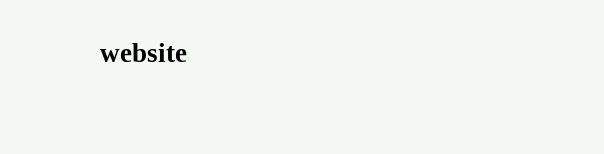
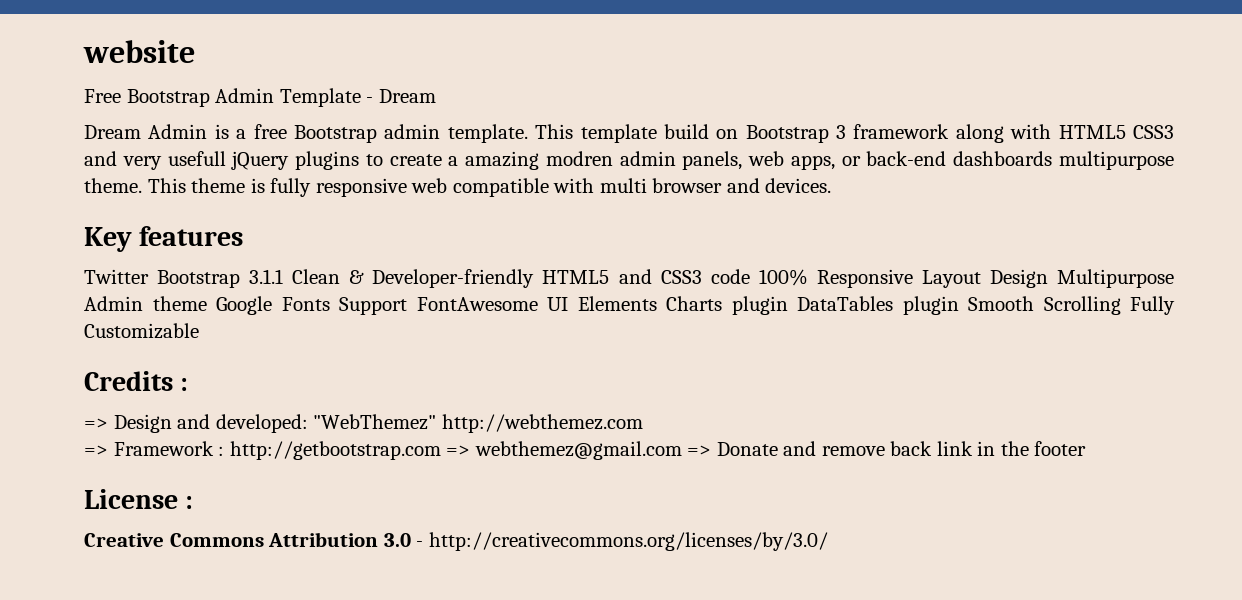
(187, 52) none -> [84,88,436,107] [84,124,1175,143] [84,151,1174,170] [84,178,832,197] [84,226,244,252] [84,269,1174,288] [84,296,1175,315] [84,323,199,339] [84,371,189,391] [84,414,643,433] [84,441,1087,460] [84,489,194,509] [84,532,828,551] // Free Bootstrap Admin Template - Dream // Dream Admin is a free Bootstrap admin template. This template build on Bootstrap 3 framework along with HTML5 CSS3 and very usefull jQuery plugins to create a amazing modren admin panels, web apps, or back-end dashboards multipurpose theme. This theme is fully responsive web compatible with multi browser and devices. // Key features // Twitter Bootstrap 3.1.1 Clean & Developer-friendly HTML5 and CSS3 code 100% Responsive Layout Design Multipurpose Admin theme Google Fonts Support FontAwesome UI Elements Charts plugin DataTables plugin Smooth Scrolling Fully Customizable // Credits : // => Design and developed: "WebThemez" http://webthemez.com // => Framework : http://getbootstrap.com => webthemez@gmail.com => Donate and remove back link in the footer // License : // Creative Commons Attribution 3.0 - http://creativecommons.org/licenses/by/3.0/

